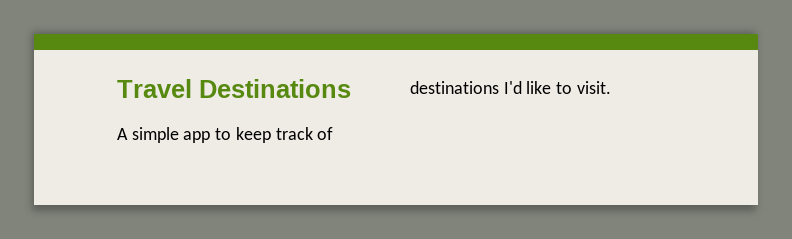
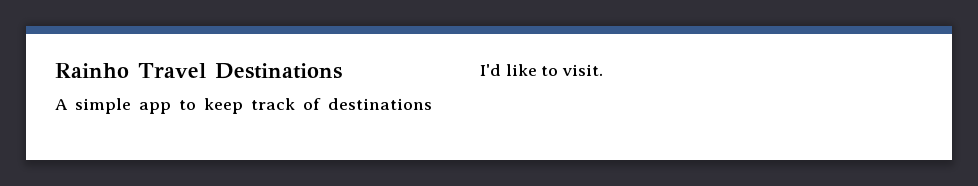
(117, 88) none -> [55,63,129,78] Rainho

